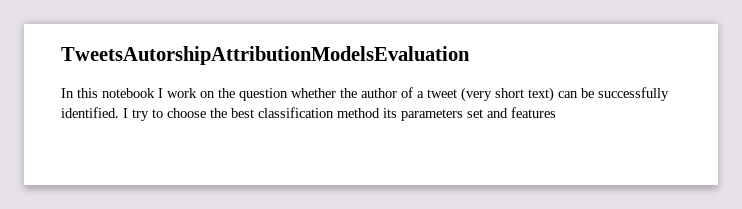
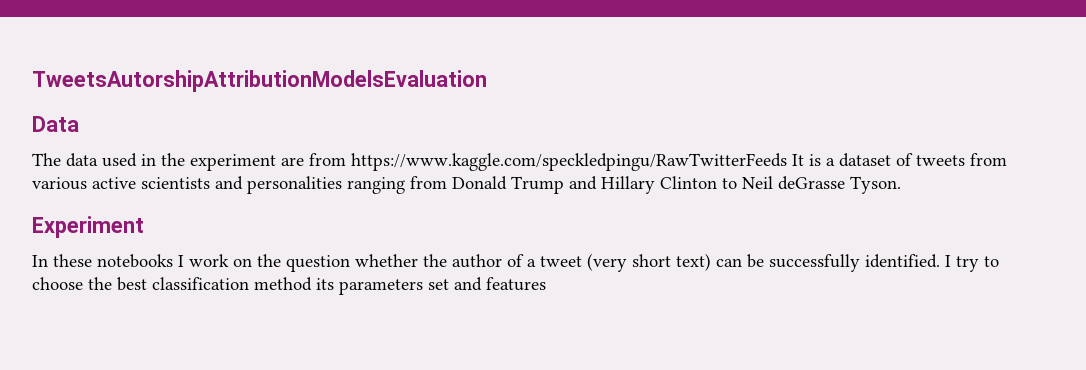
(470, 55) none -> [32,116,79,132] [32,153,1007,171] [32,176,901,194] [32,216,144,238] // Data // The data used in the experiment are from https://www.kaggle.com/speckledpingu/RawTwitterFeeds It is a dataset of tweets from various active scientists and personalities ranging from Donald Trump and Hillary Clinton to Neil deGrasse Tyson. // Experiment
[77,88,155,98] this notebook -> [53,254,173,268] these notebooks

